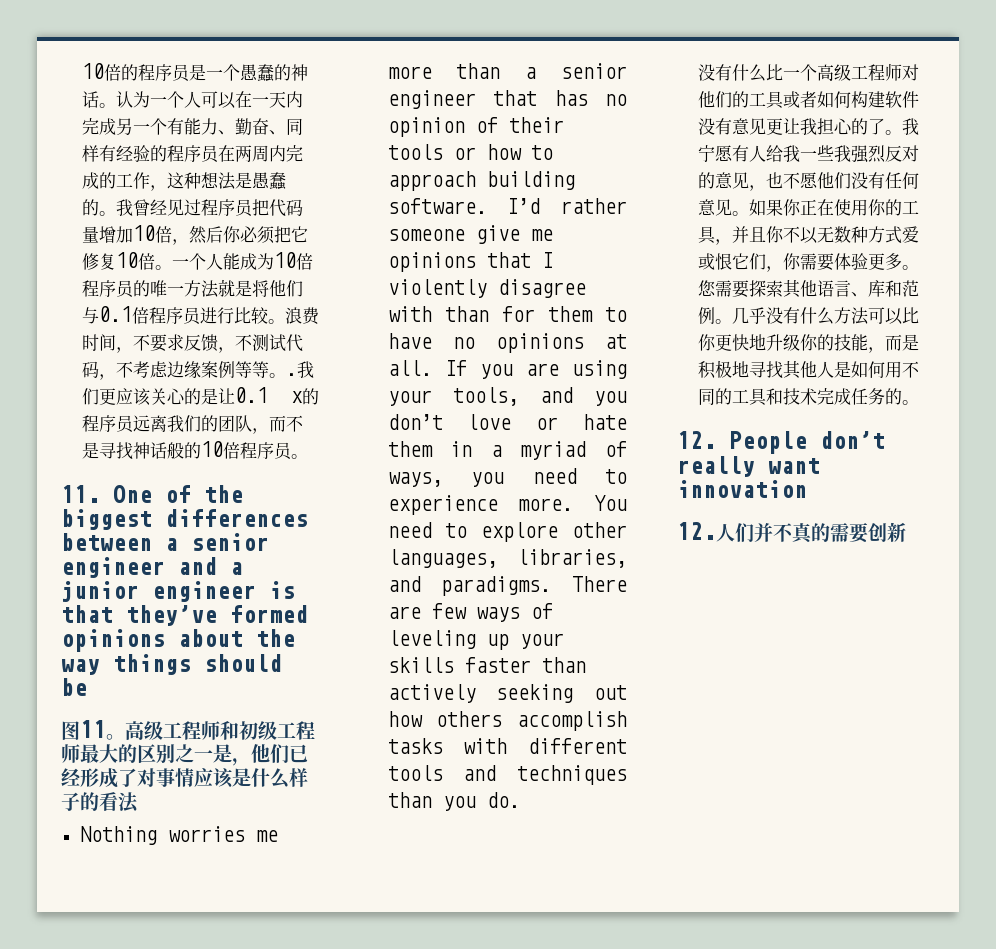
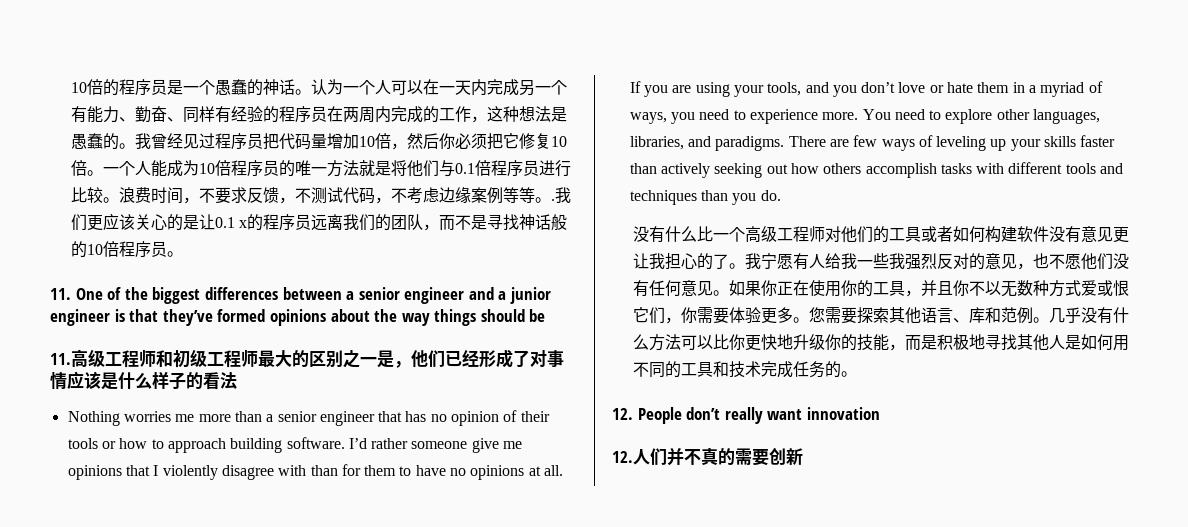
[61,720,125,740] 图11。 -> [50,353,71,365] 11.

